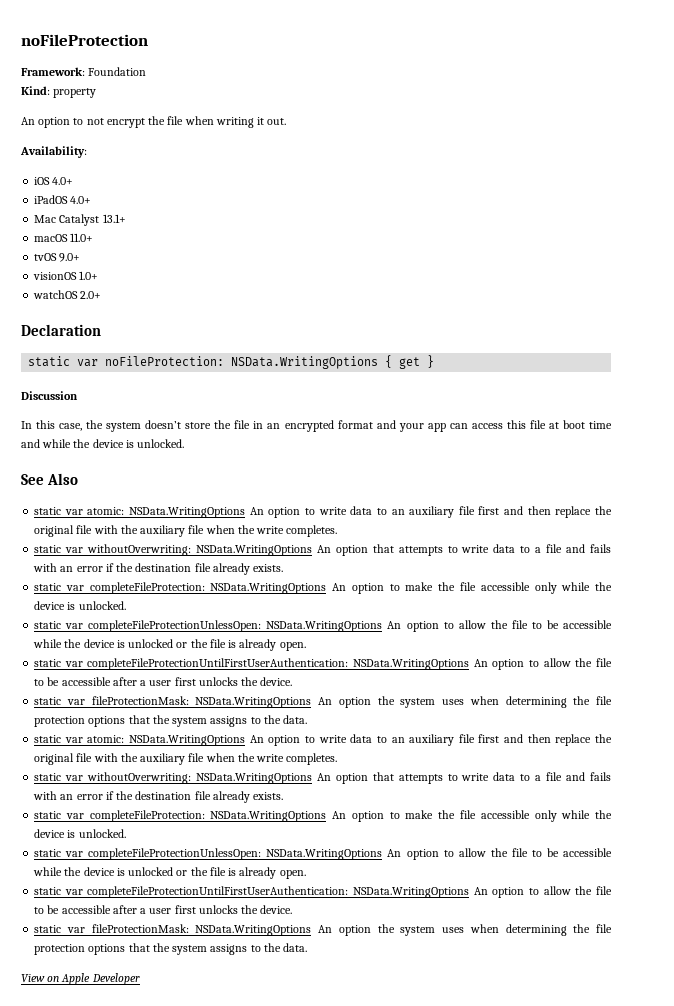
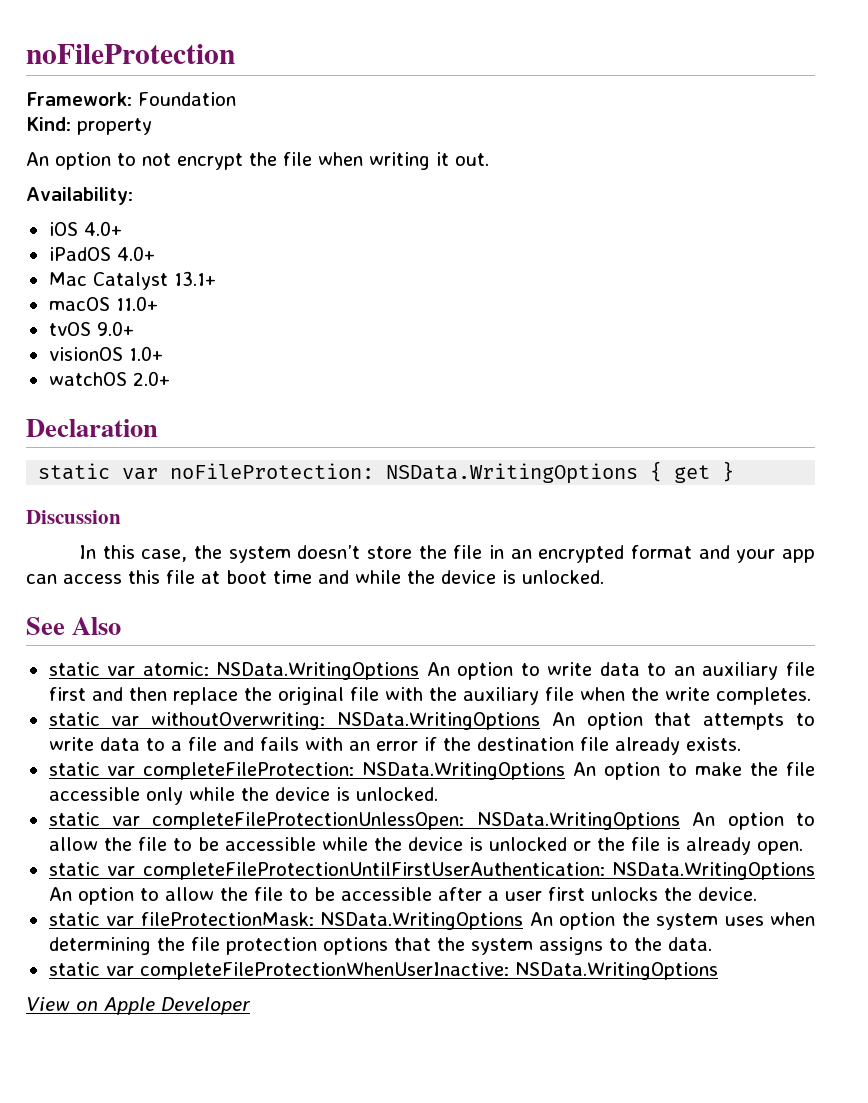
[87,734,612,746] [34,753,338,765] [34,772,611,784] [33,791,284,803] [34,810,612,822] [34,829,126,838] [34,848,612,860] [33,867,306,879] [34,886,612,898] [34,905,293,914] [34,924,613,936] [34,943,308,955] atomic: NSData.WritingOptions An option to write data to an auxiliary file first and then replace the original file with the auxiliary file when the write completes. // static var withoutOverwriting: NSData.WritingOptions An option that attempts to write data to a file and fails with an error if the destination file already exists. // static var completeFileProtection: NSData.WritingOptions An option to make the file accessible only while the device is unlocked. // static var completeFileProtectionUnlessOpen: NSData.WritingOptions An option to allow the file to be accessible while the device is unlocked or the file is already open. // static var completeFileProtectionUntilFirstUserAuthentication: NSData.WritingOptions An option to allow the file to be accessible after a user first unlocks the device. // static var fileProtectionMask: NSData.WritingOptions An option the system uses when determining the file protection options that the system assigns to the data. -> [139,962,718,980] completeFileProtectionWhenUserInactive: NSData.WritingOptions

